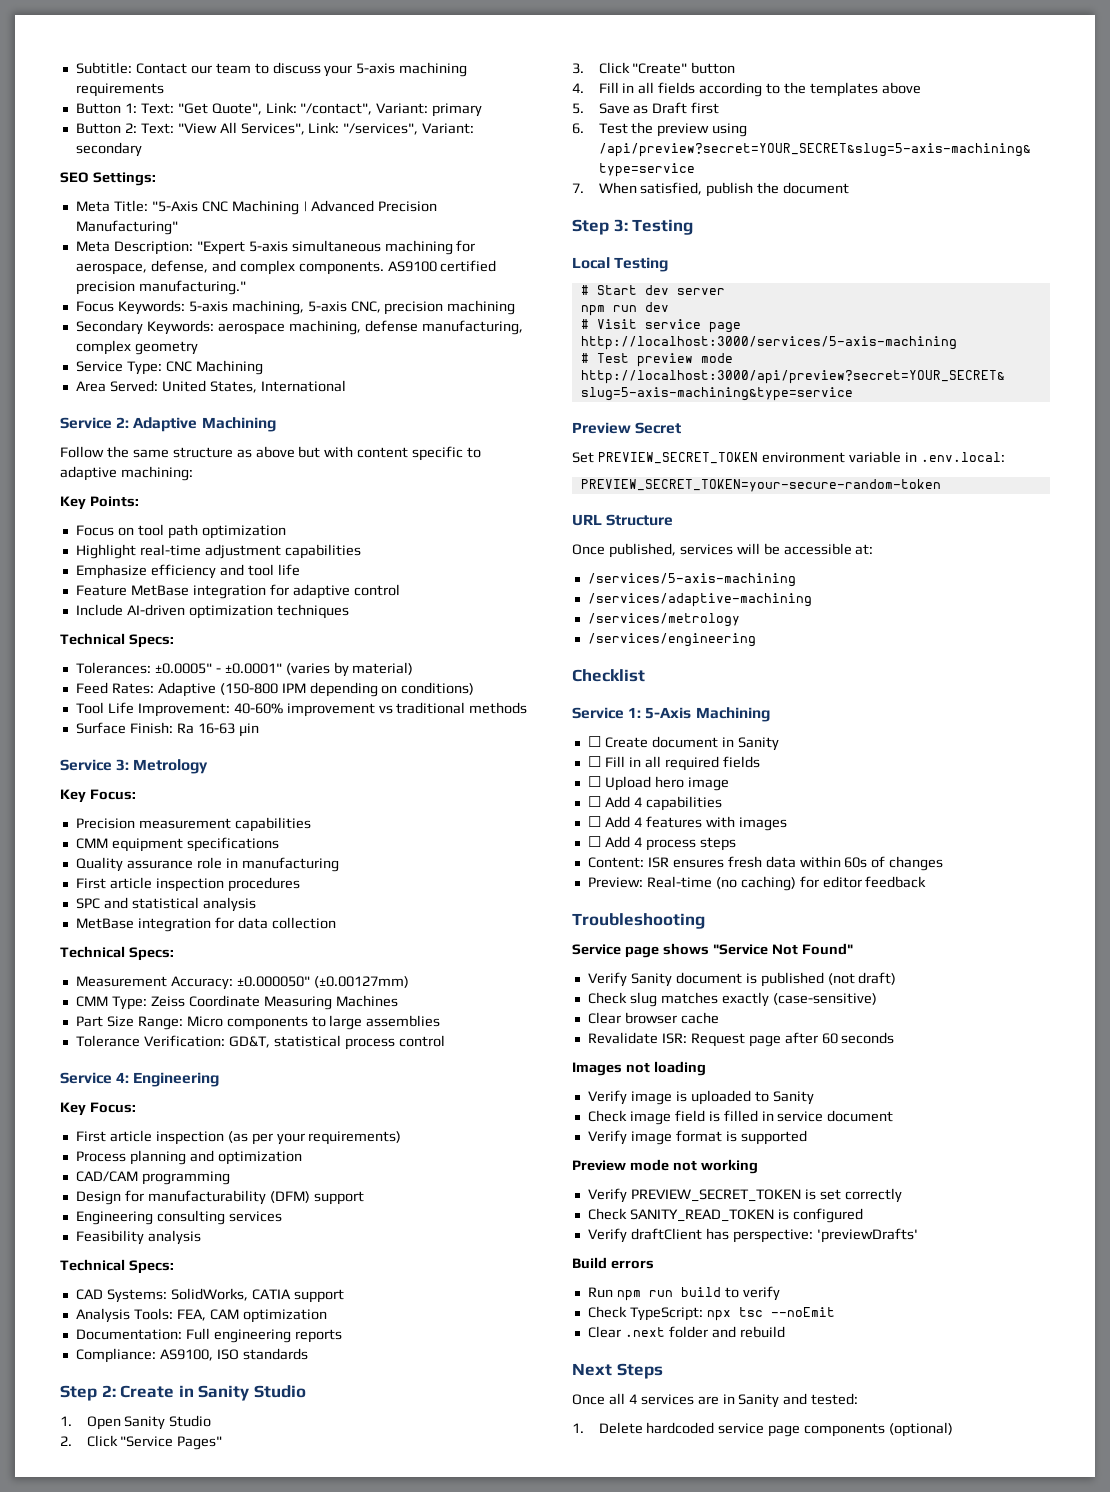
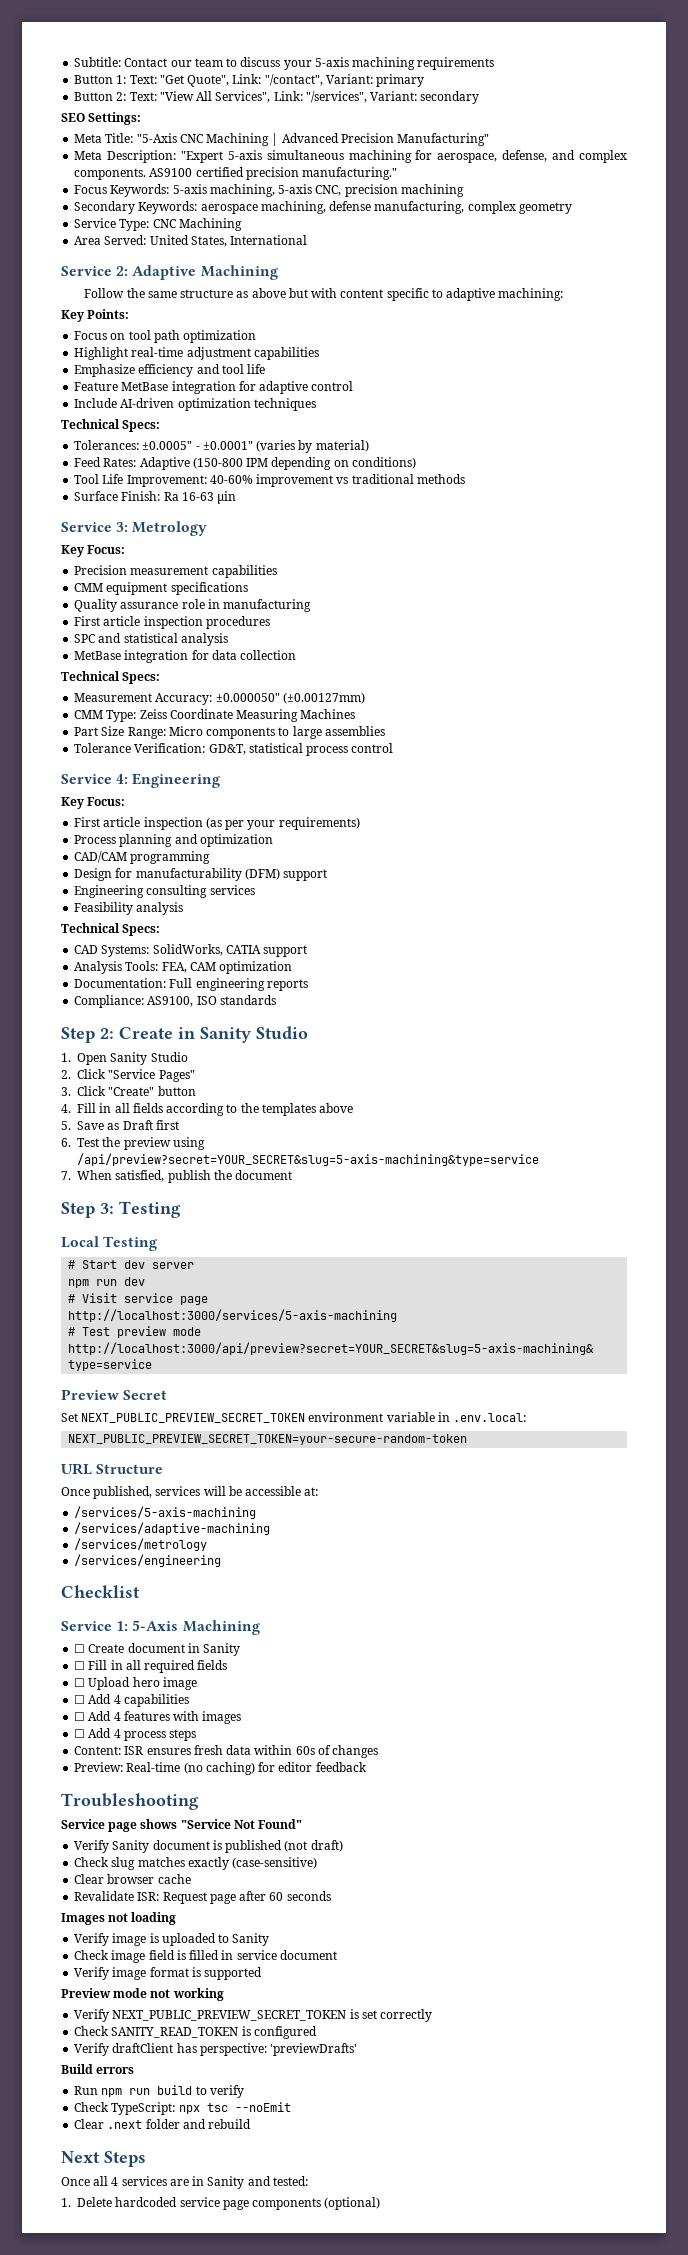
[597,452,758,464] PREVIEW_SECRET_TOKEN -> [81,1413,306,1423] NEXT_PUBLIC_PREVIEW_SECRET_TOKEN
[580,479,941,492] PREVIEW_SECRET_TOKEN=your-secure-random-token -> [68,1434,468,1445] NEXT_PUBLIC_PREVIEW_SECRET_TOKEN=your-secure-random-token
[630,1189,801,1202] PREVIEW_SECRET_TOKEN -> [112,2010,347,2021] NEXT_PUBLIC_PREVIEW_SECRET_TOKEN

